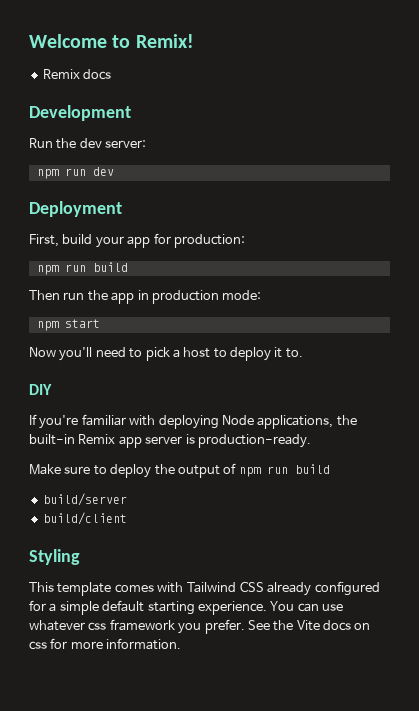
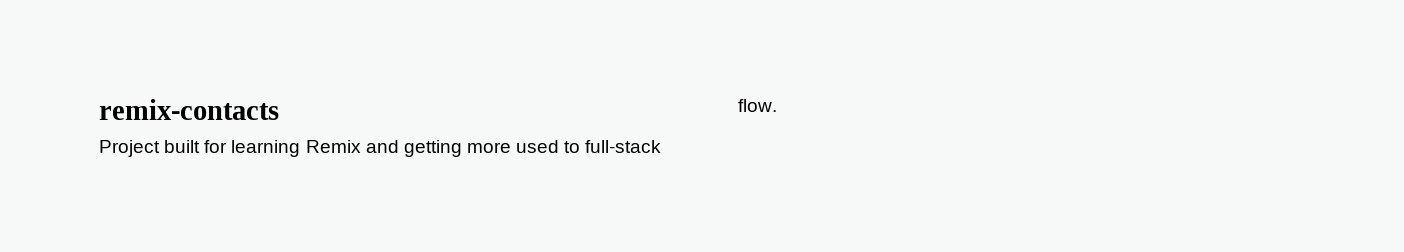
[29,34,194,48] [42,69,112,80] [29,105,131,121] [29,138,147,149] [36,167,114,179] [29,201,122,217] [29,233,245,248] [36,262,128,275] [29,290,262,304] [36,319,100,331] [29,347,303,361] [29,384,52,395] [29,414,357,429] [29,434,311,448] [29,463,330,478] [42,493,127,506] [42,512,127,525] [29,549,80,565] [29,581,380,596] [29,600,343,615] [29,619,371,634] [29,638,182,650] Welcome to Remix! // Remix docs // Development // Run the dev server: // npm run dev // Deployment // First, build your app for production: // npm run build // Then run the app in production mode: // npm start // Now you'll need to pick a host to deploy it to. // DIY // If you're familiar with deploying Node applications, the built-in Remix app server is production-ready. // Make sure to deploy the output of npm run build // build/server // build/client // Styling // This template comes with Tailwind CSS already configured for a simple default starting experience. You can use whatever css framework you prefer. See the Vite docs on css for more information. -> [99,99,279,120] [99,140,662,157] [738,99,777,112] remix-contacts // Project built for learning Remix and getting more used to full-stack flow.

